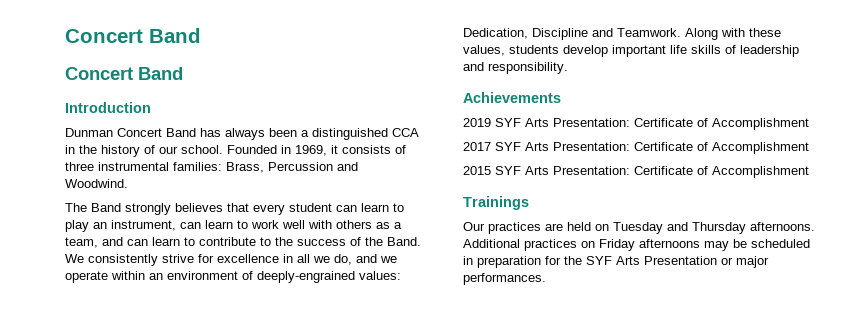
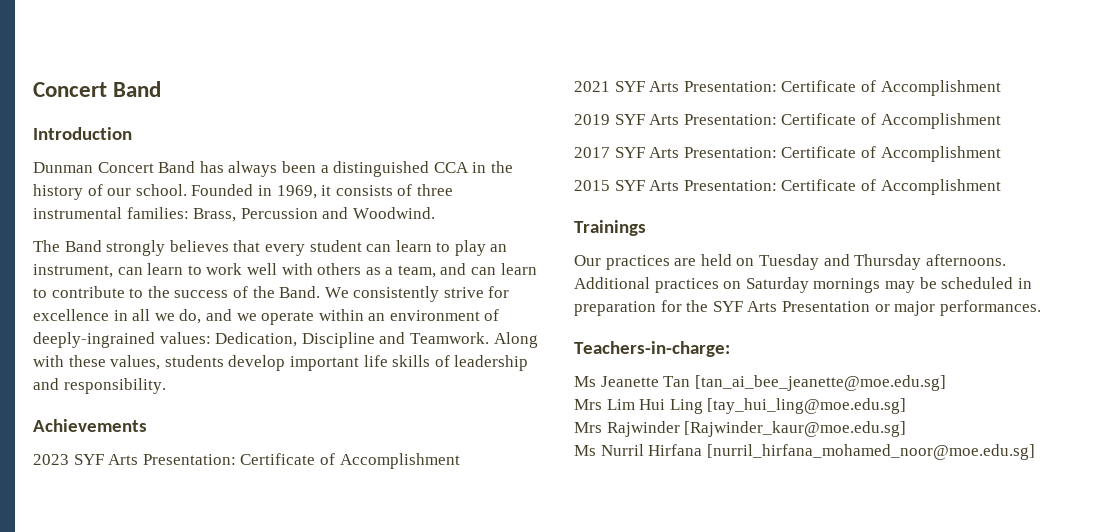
[65,28,201,43] [65,67,183,80] Concert Band // Concert Band -> [33,81,162,97] Concert Band
[257,271,355,283] deeply-engrained -> [33,332,155,348] deeply-ingrained
(561, 97) none -> [33,453,460,469] [574,80,1001,96] // 2023 SYF Arts Presentation: Certificate of Accomplishment // 2021 SYF Arts Presentation: Certificate of Accomplishment
[599,239,700,251] Friday afternoons -> [745,277,881,293] Saturday mornings
(546, 279) none -> [574,341,730,357] [574,375,946,391] [574,398,907,414] [574,421,907,437] [574,444,1035,460] // Teachers-in-charge: // Ms Jeanette Tan [tan_ai_bee_jeanette@moe.edu.sg] // Mrs Lim Hui Ling [tay_hui_ling@moe.edu.sg] // Mrs Rajwinder [Rajwinder_kaur@moe.edu.sg] // Ms Nurril Hirfana [nurril_hirfana_mohamed_noor@moe.edu.sg]

